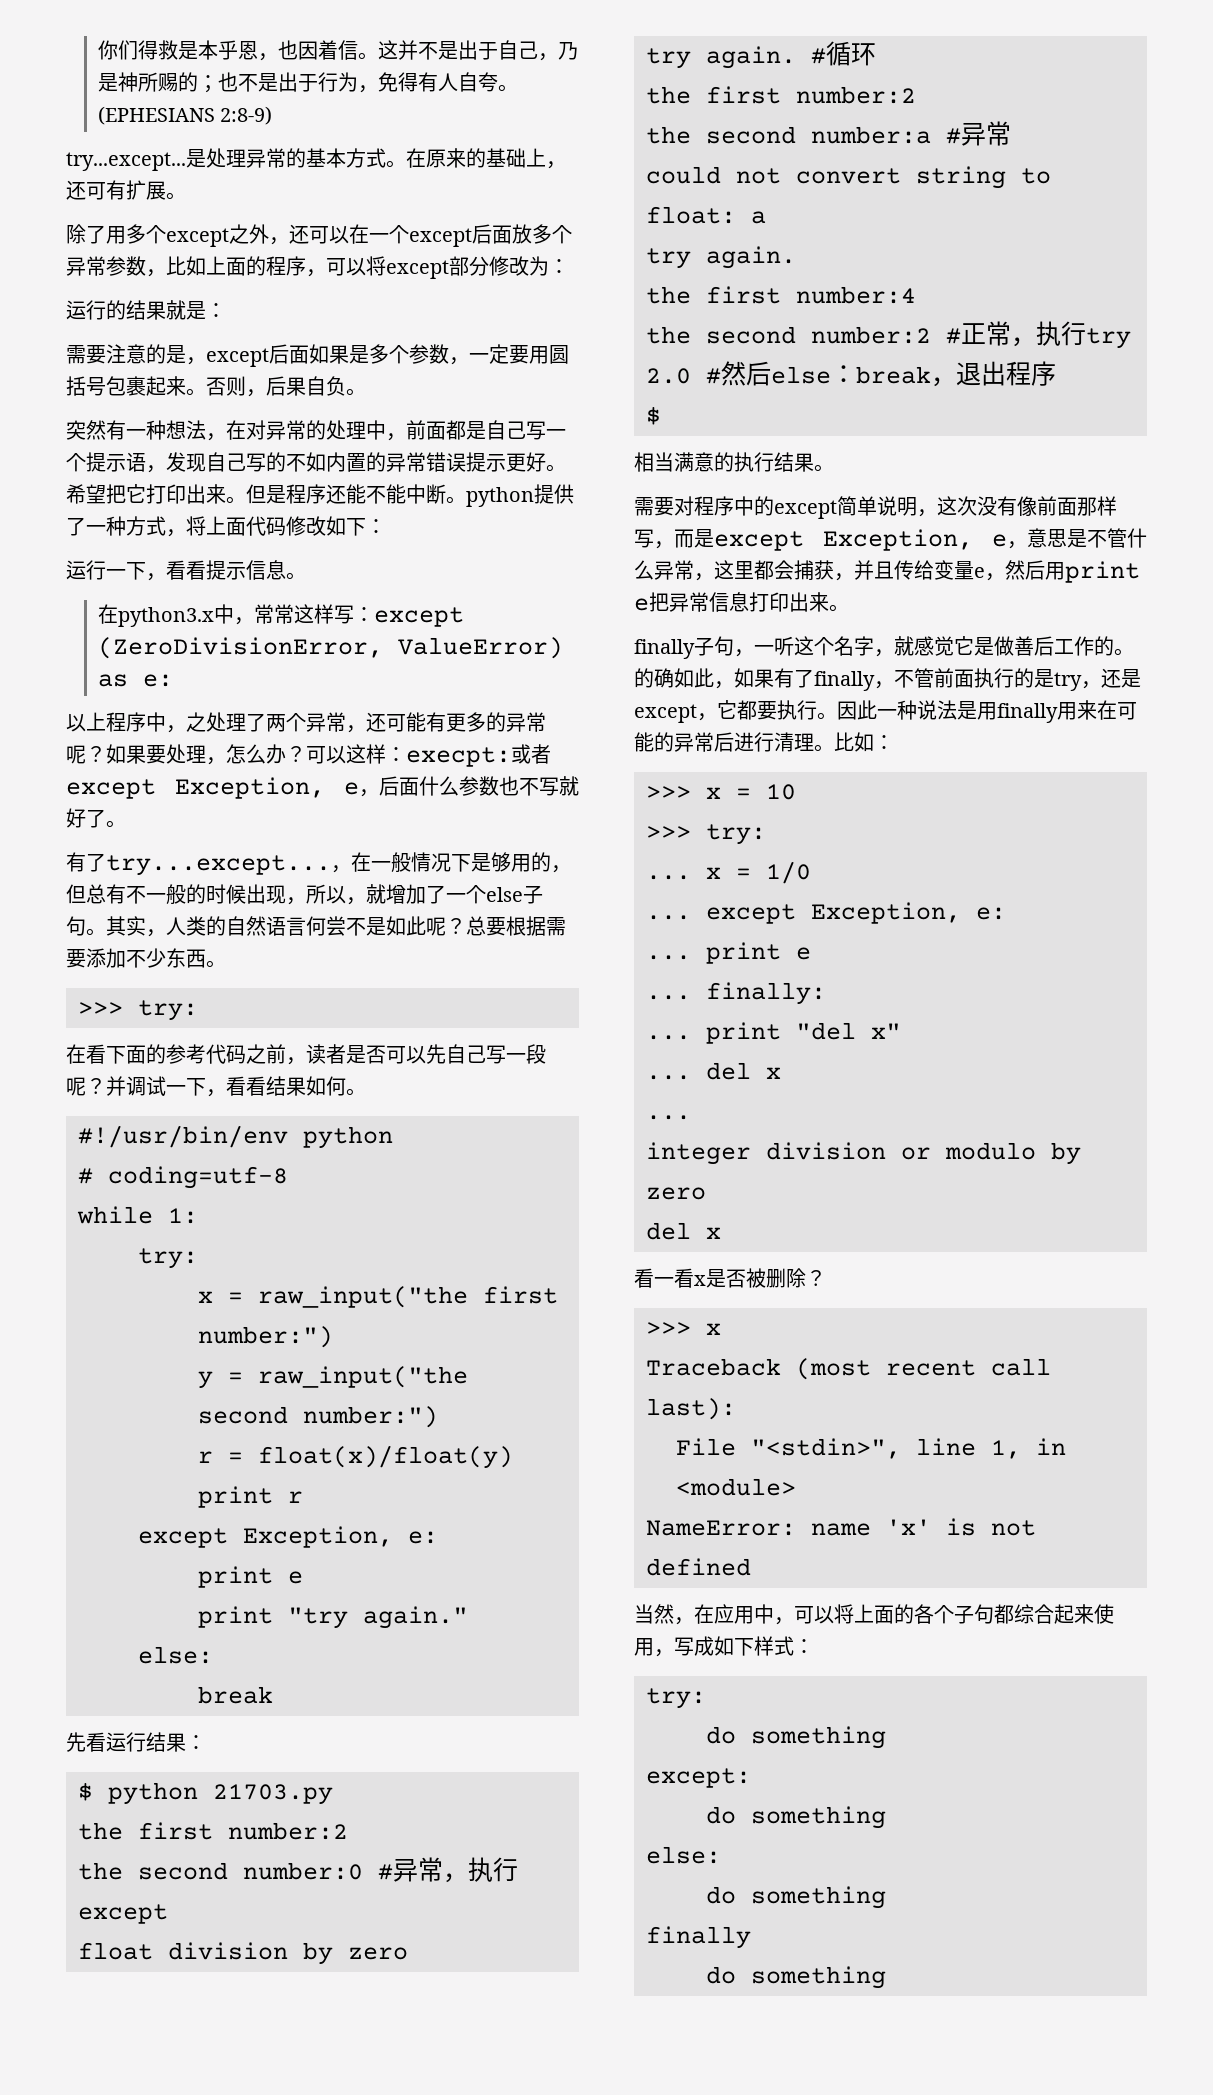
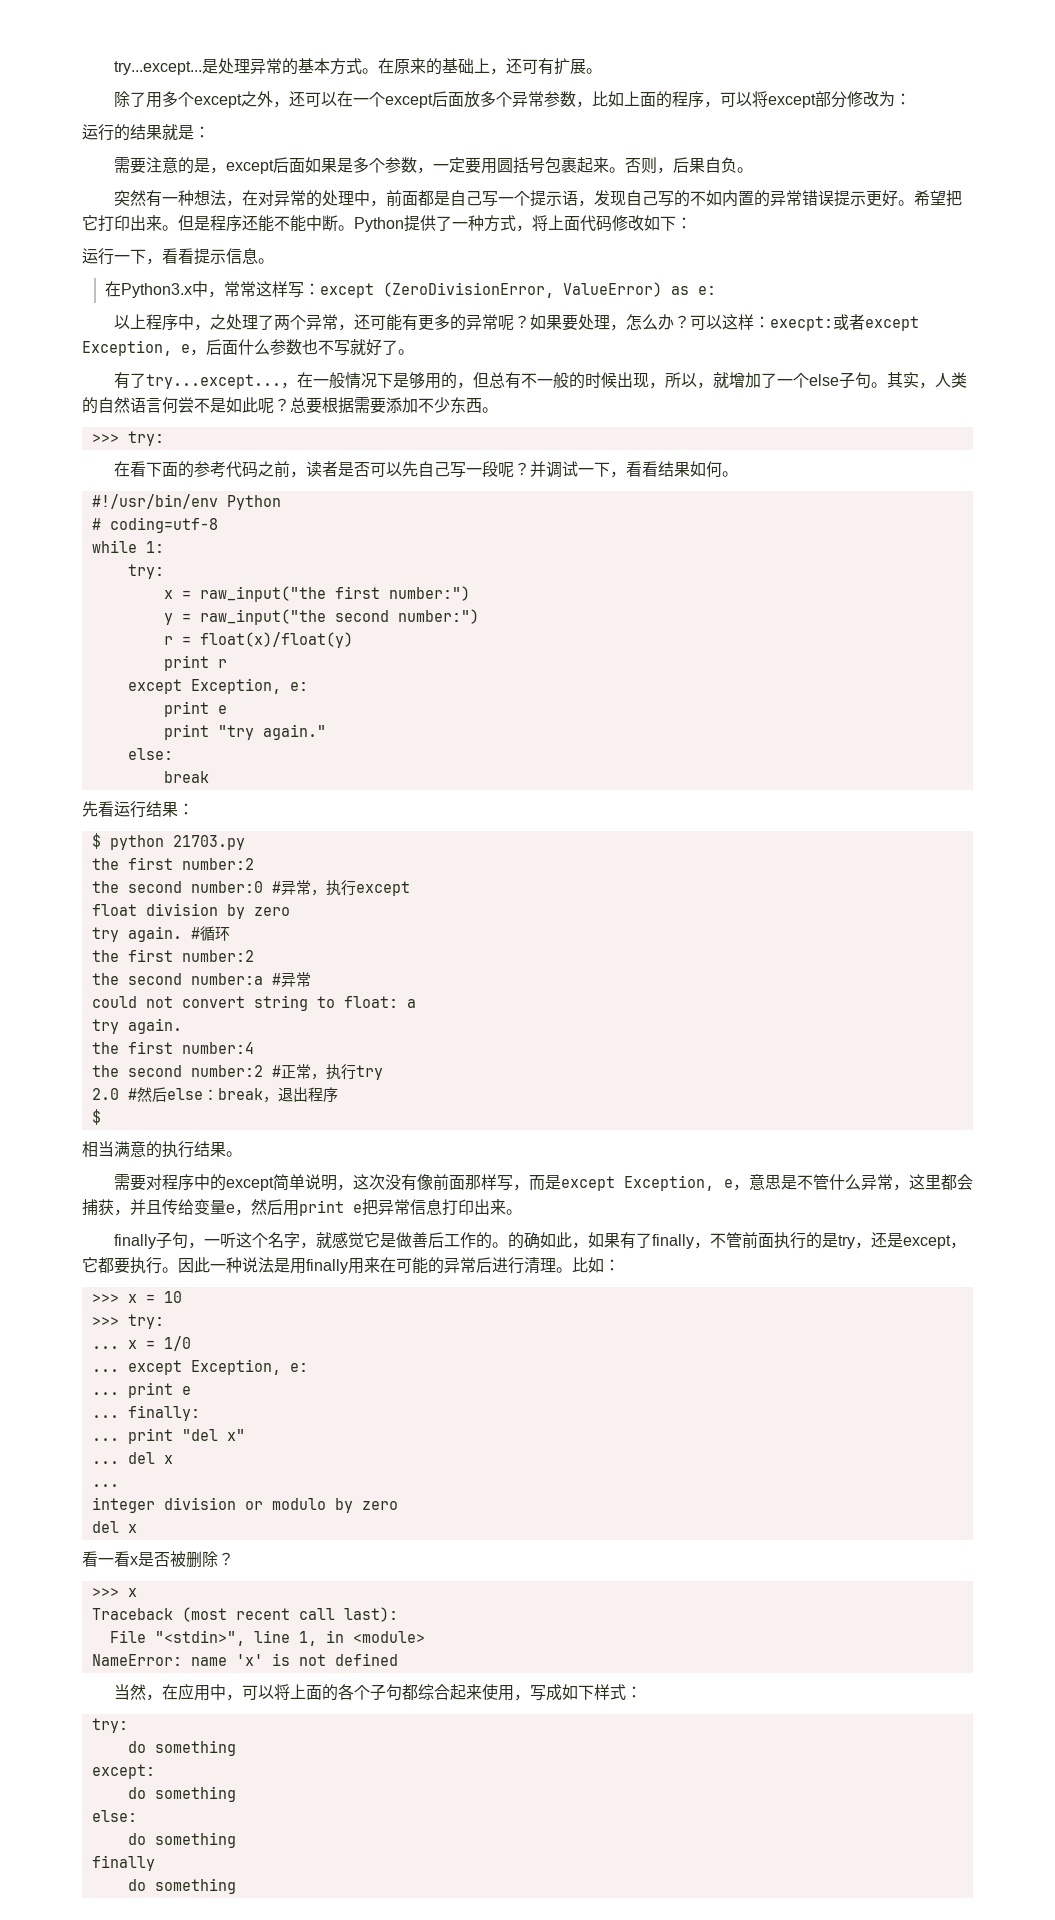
[97,40,578,61] [97,72,518,93] [97,106,273,125] 你们得救是本乎恩，也因着信。这并不是出于自己，乃是神所赐的；也不是出于行为，免得有人自夸。(EPHESIANS 2:8-9) // -> (113, 68) none
[466,487,534,507] python -> [354,217,404,232] Python
[117,607,214,627] python3.x -> [120,283,192,298] Python3.x
[303,1126,393,1149] python -> [226,495,281,510] Python

